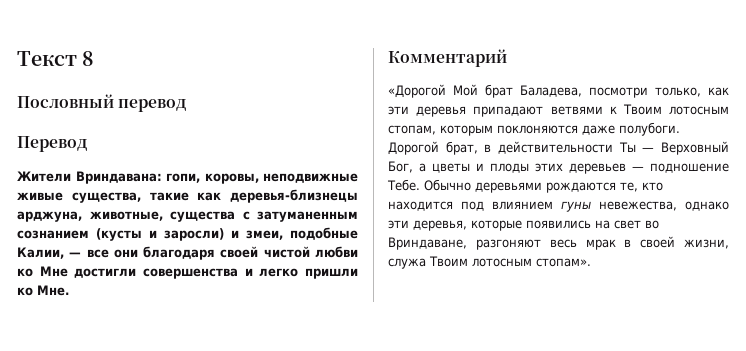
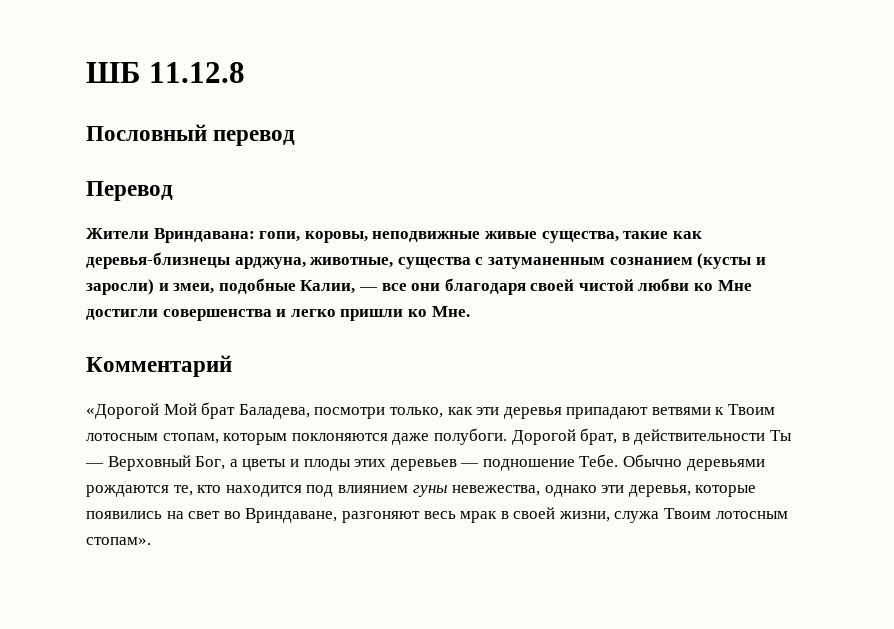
[17,51,95,66] Текст 8 -> [86,62,246,83] ШБ 11.12.8

